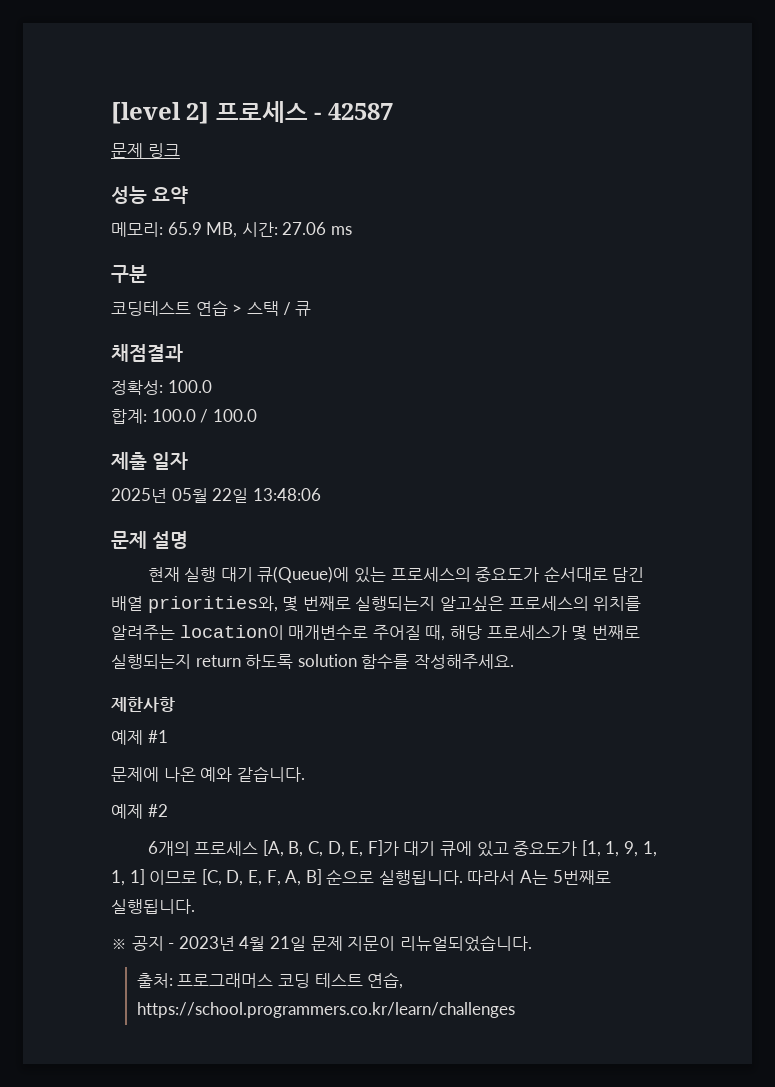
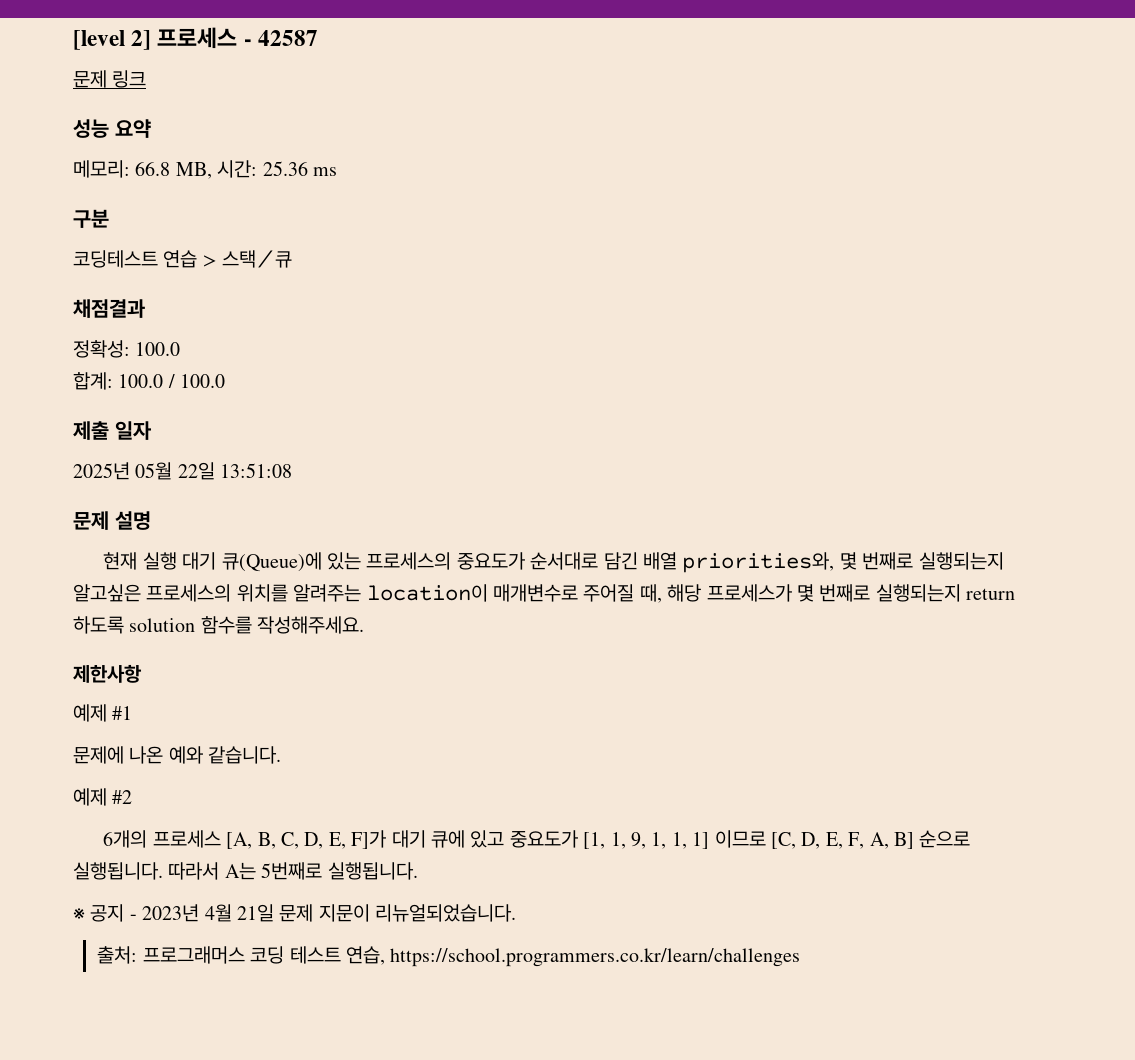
[167,222,202,235] 65.9 -> [135,161,171,176] 66.8
[282,222,327,235] 27.06 -> [262,161,308,176] 25.36
[252,488,321,501] 13:48:06 -> [220,463,293,478] 13:51:08

